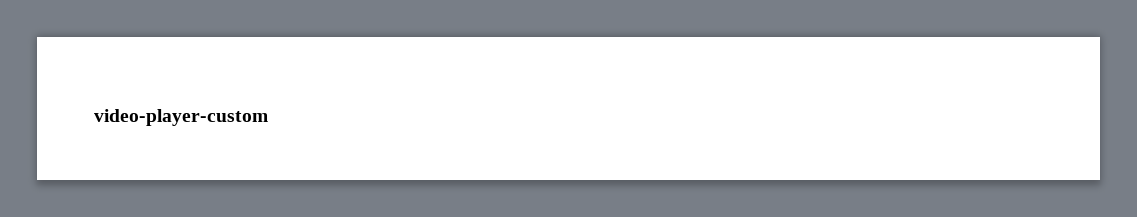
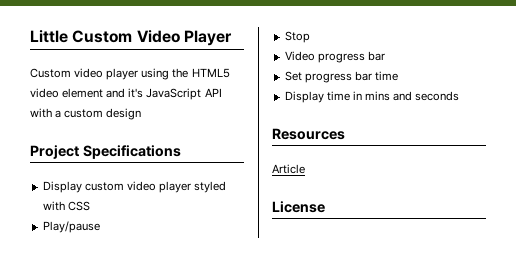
[94,109,268,126] video-player-custom -> [30,30,232,46] [30,68,230,80] [30,88,222,100] [30,108,142,120] [30,145,181,159] [42,181,227,193] [42,201,90,211] [42,221,100,233] [284,31,310,43] [284,51,385,63] [284,71,398,83] [284,91,460,103] [272,128,345,140] [272,164,305,174] [272,201,325,213] Little Custom Video Player // Custom video player using the HTML5 video element and it's JavaScript API with a custom design // Project Specifications // Display custom video player styled with CSS // Play/pause // Stop // Video progress bar // Set progress bar time // Display time in mins and seconds // Resources // Article // License

